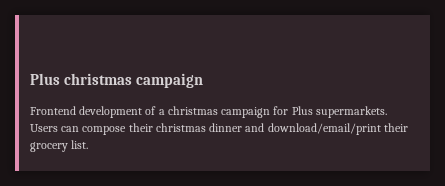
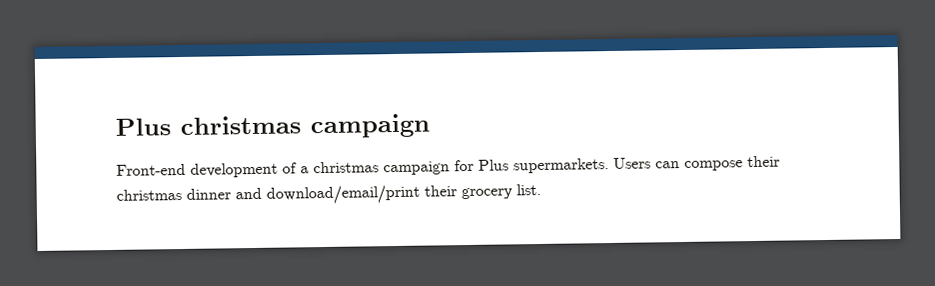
[30,106,76,115] Frontend -> [116,163,186,176] Front-end

